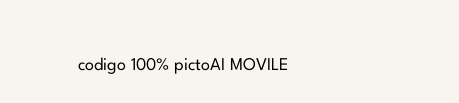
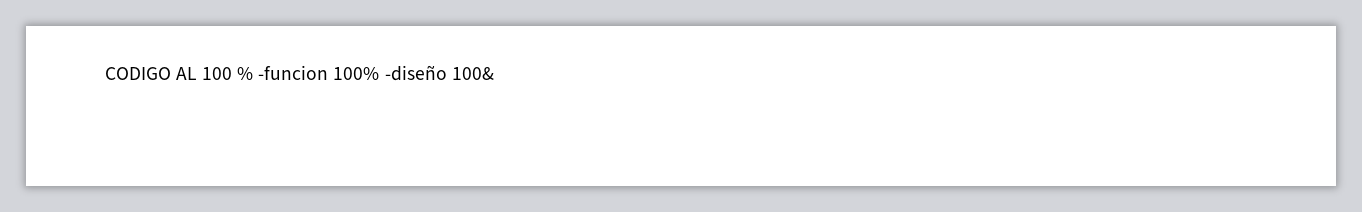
[78,57,288,74] codigo 100% pictoAI MOVILE -> [105,65,494,81] CODIGO AL 100 % -funcion 100% -diseño 100&

